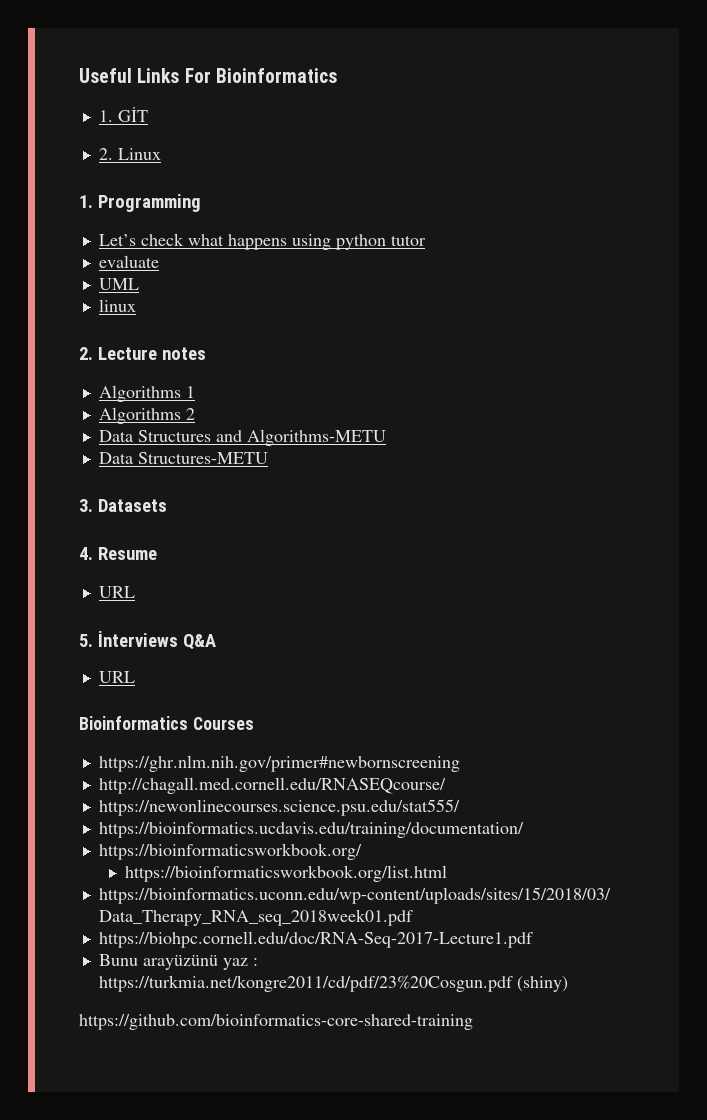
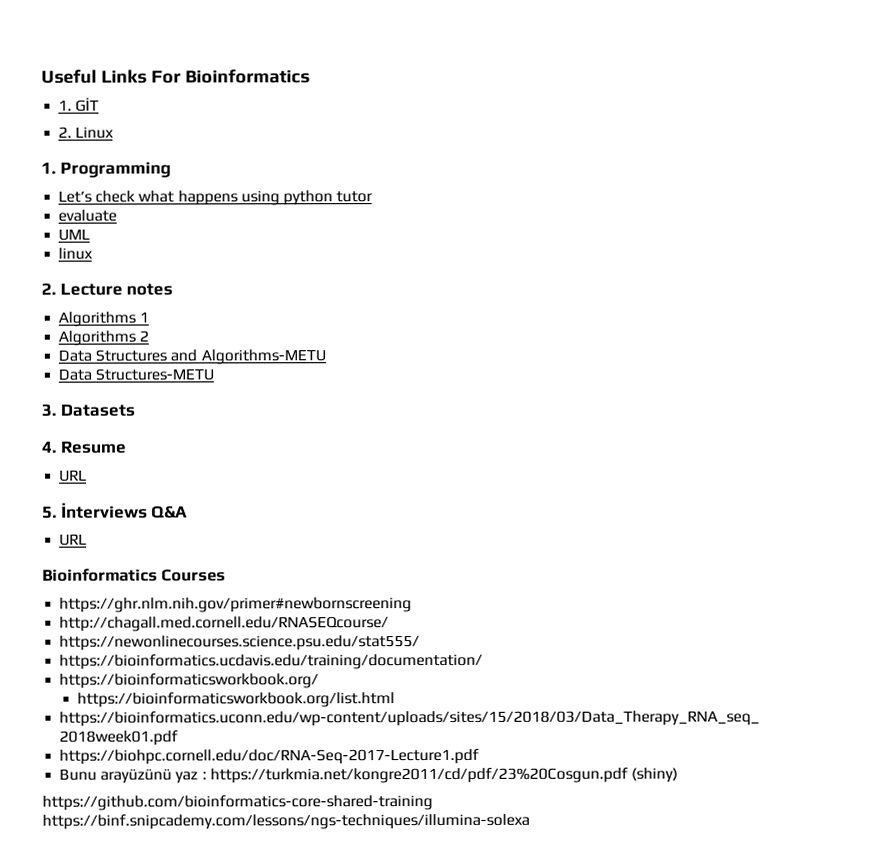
(473, 1022) none -> [42,813,530,830] https://binf.snipcademy.com/lessons/ngs-techniques/illumina-solexa

